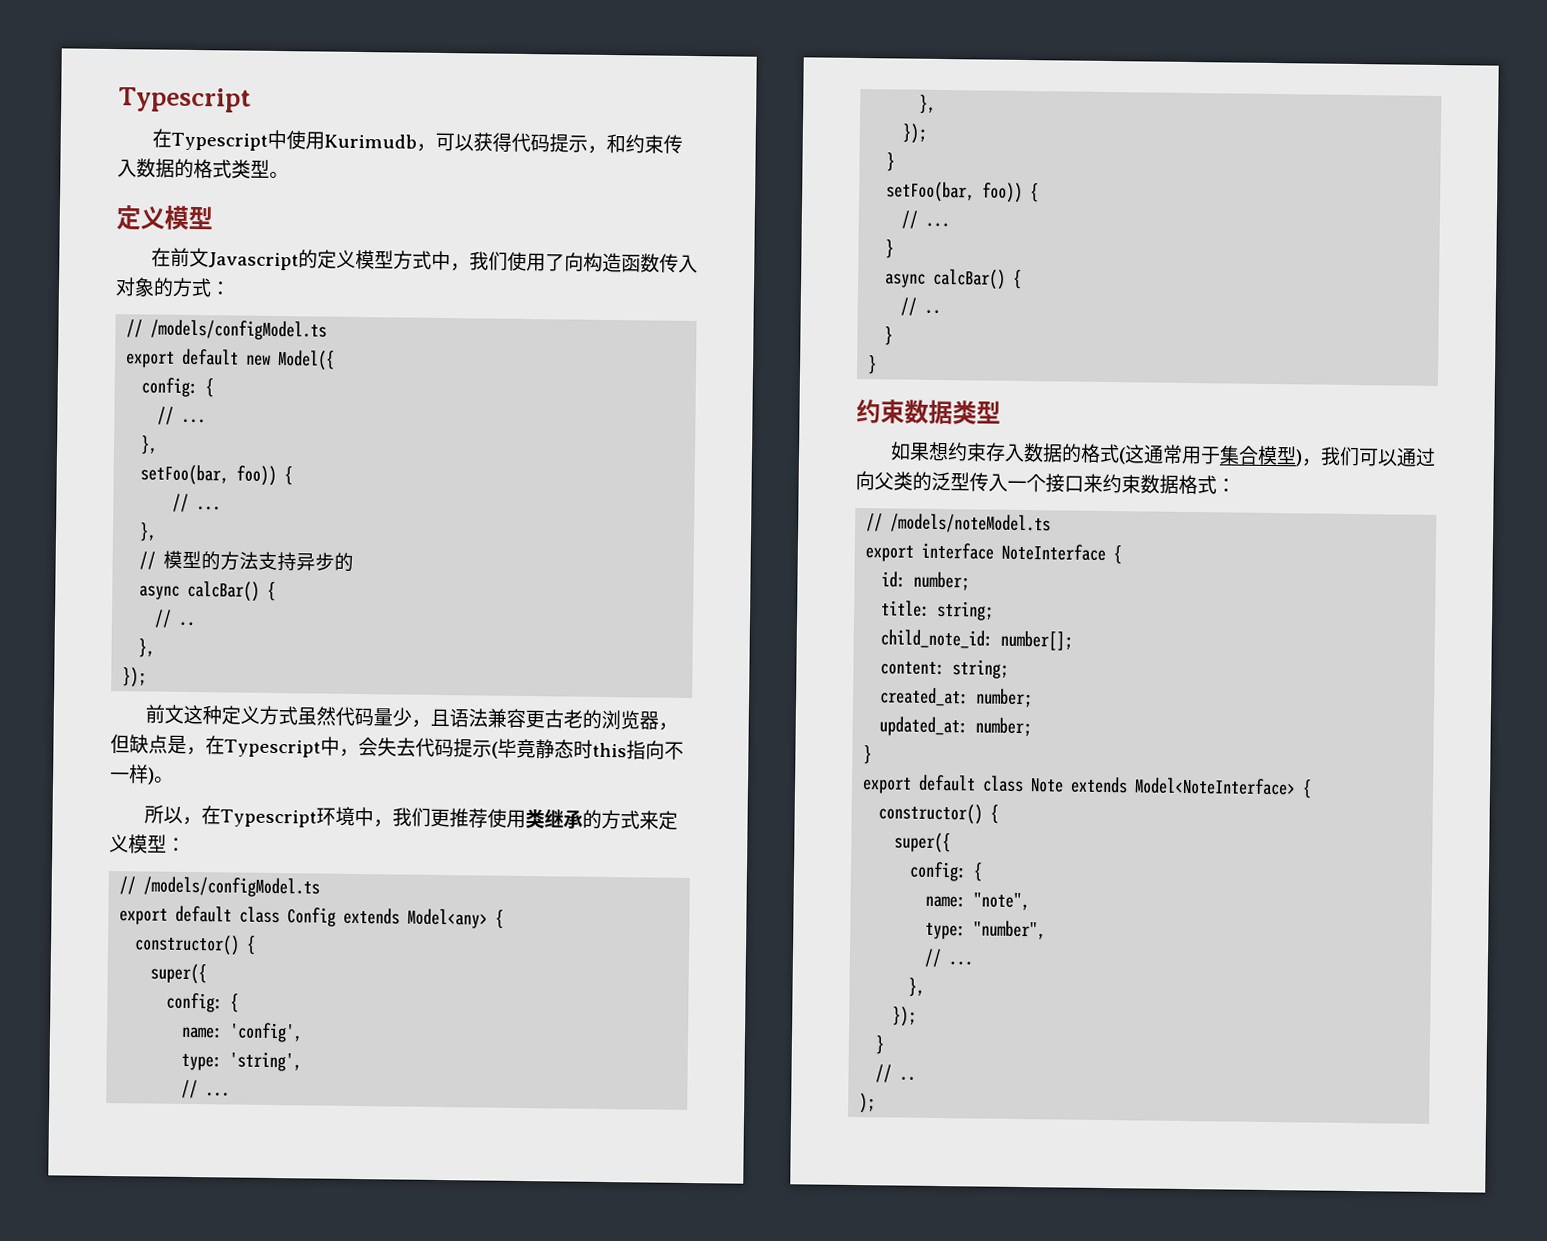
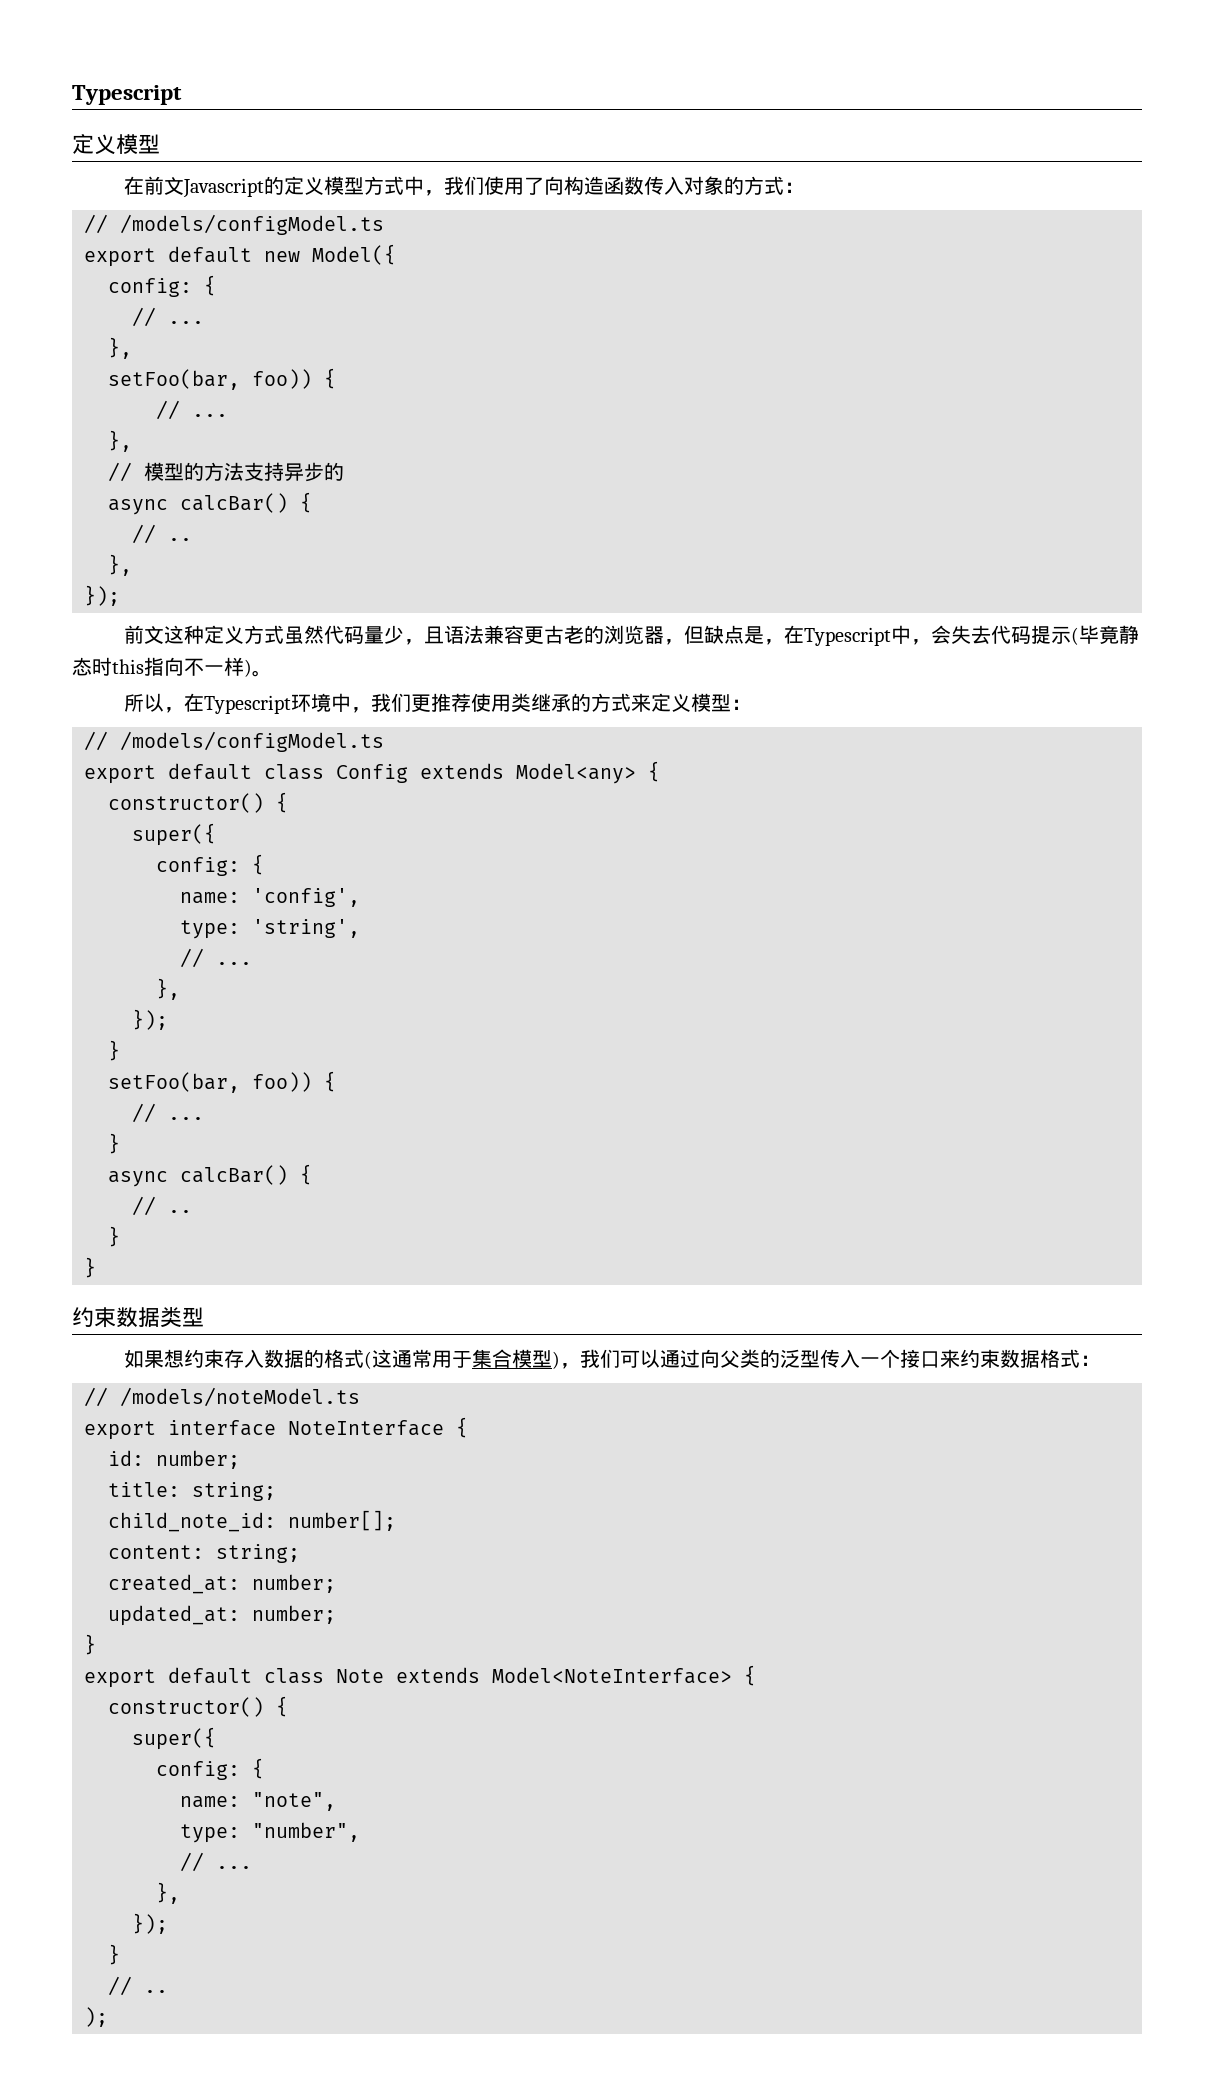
[118,87,252,113] [151,128,683,154] [117,158,289,179] Typescript // 在Typescript中使用Kurimudb，可以获得代码提示，和约束传入数据的格式类型。 -> [72,85,182,105] Typescript

